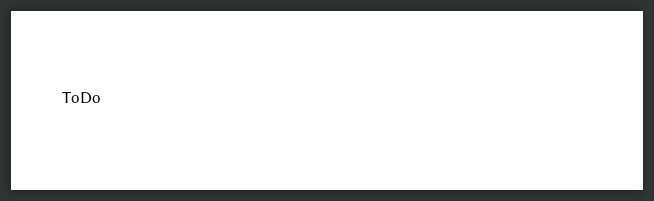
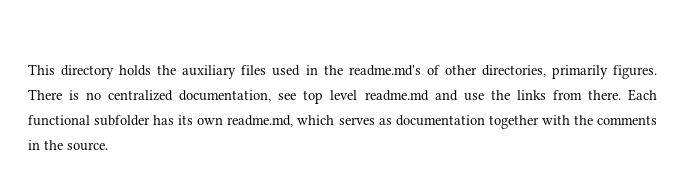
[62,91,101,104] ToDo -> [28,64,657,79] [28,89,658,104] [28,115,658,129] [28,140,108,151] This directory holds the auxiliary files used in the readme.md's of other directories, primarily figures. There is no centralized documentation, see top level readme.md and use the links from there. Each functional subfolder has its own readme.md, which serves as documentation together with the comments in the source.

